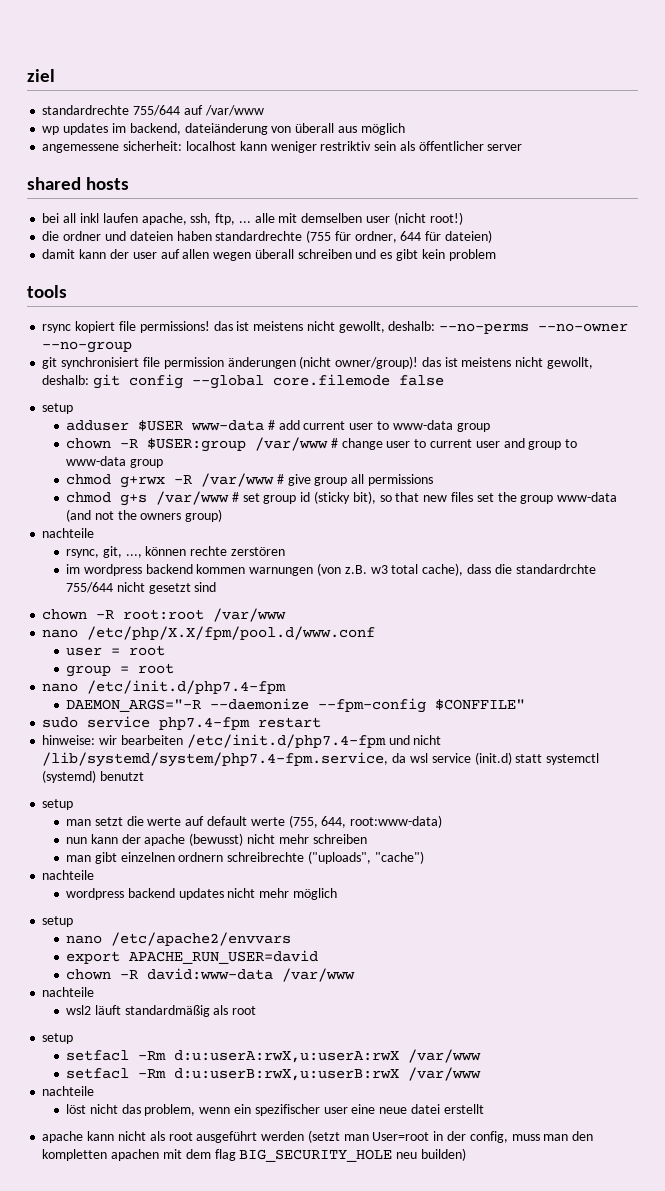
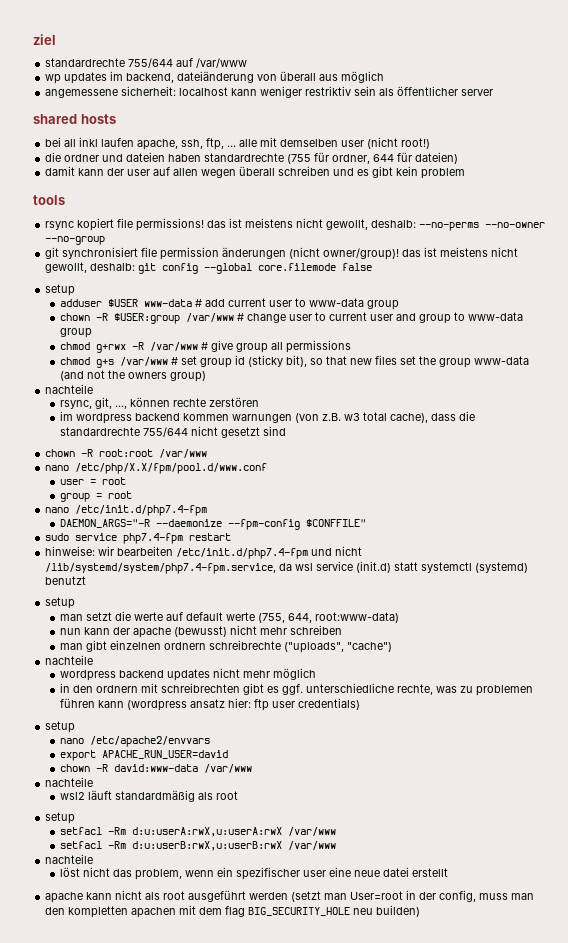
[515,564,596,574] standardrchte -> [59,427,140,436] standardrechte
(338, 894) none -> [59,683,533,696] [59,698,360,711] // in den ordnern mit schreibrechten gibt es ggf. unterschiedliche rechte, was zu problemen führen kann (wordpress ansatz hier: ftp user credentials)

